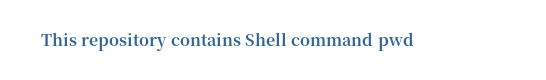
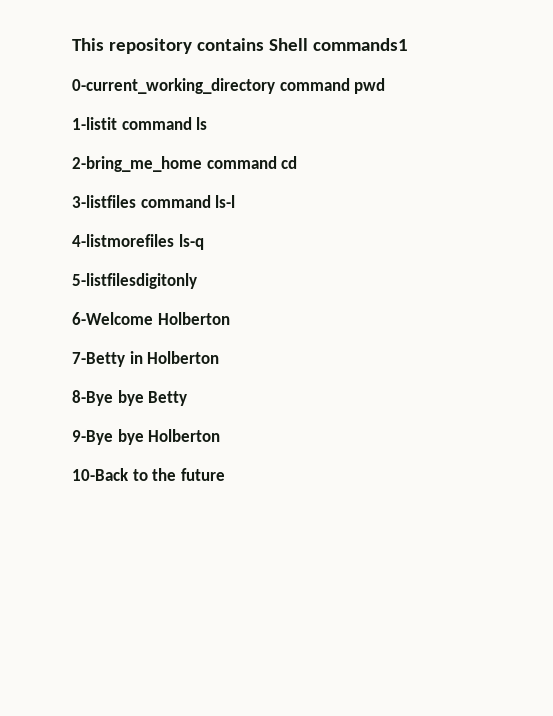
(287, 39) none -> [312,38,408,51] [72,78,275,94] commands1 // 0-current_working_directory
(414, 41) none -> [72,117,208,130] [72,156,298,172] [72,195,236,208] [72,234,204,250] [72,273,197,289] [72,312,230,325] [72,351,220,367] [72,390,188,406] [72,429,221,445] [72,468,225,481] // 1-listit command ls // 2-bring_me_home command cd // 3-listfiles command ls-l // 4-listmorefiles ls-q // 5-listfilesdigitonly // 6-Welcome Holberton // 7-Betty in Holberton // 8-Bye bye Betty // 9-Bye bye Holberton // 10-Back to the future

